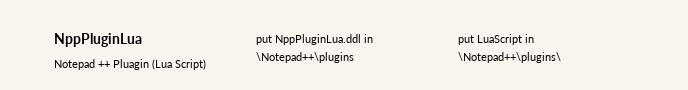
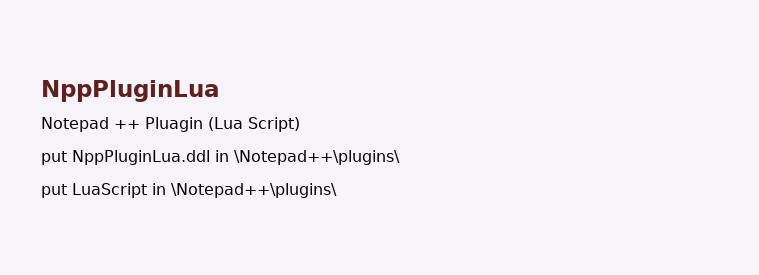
[256,52,354,63] \Notepad++\plugins -> [234,150,400,165] \Notepad++\plugins\

